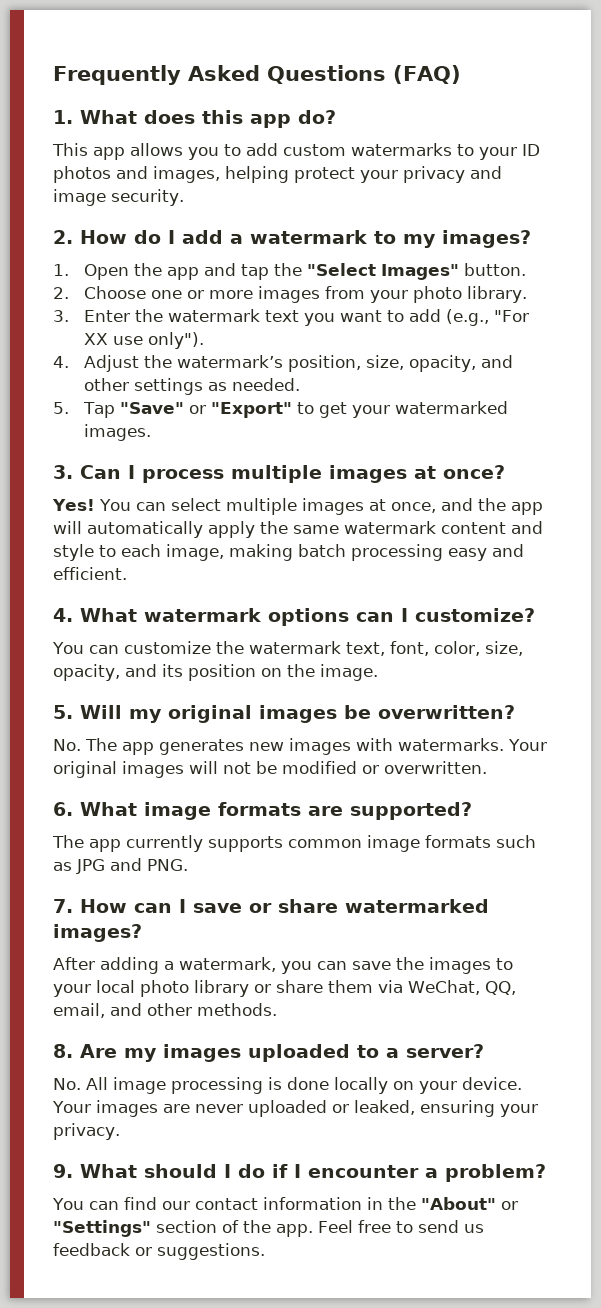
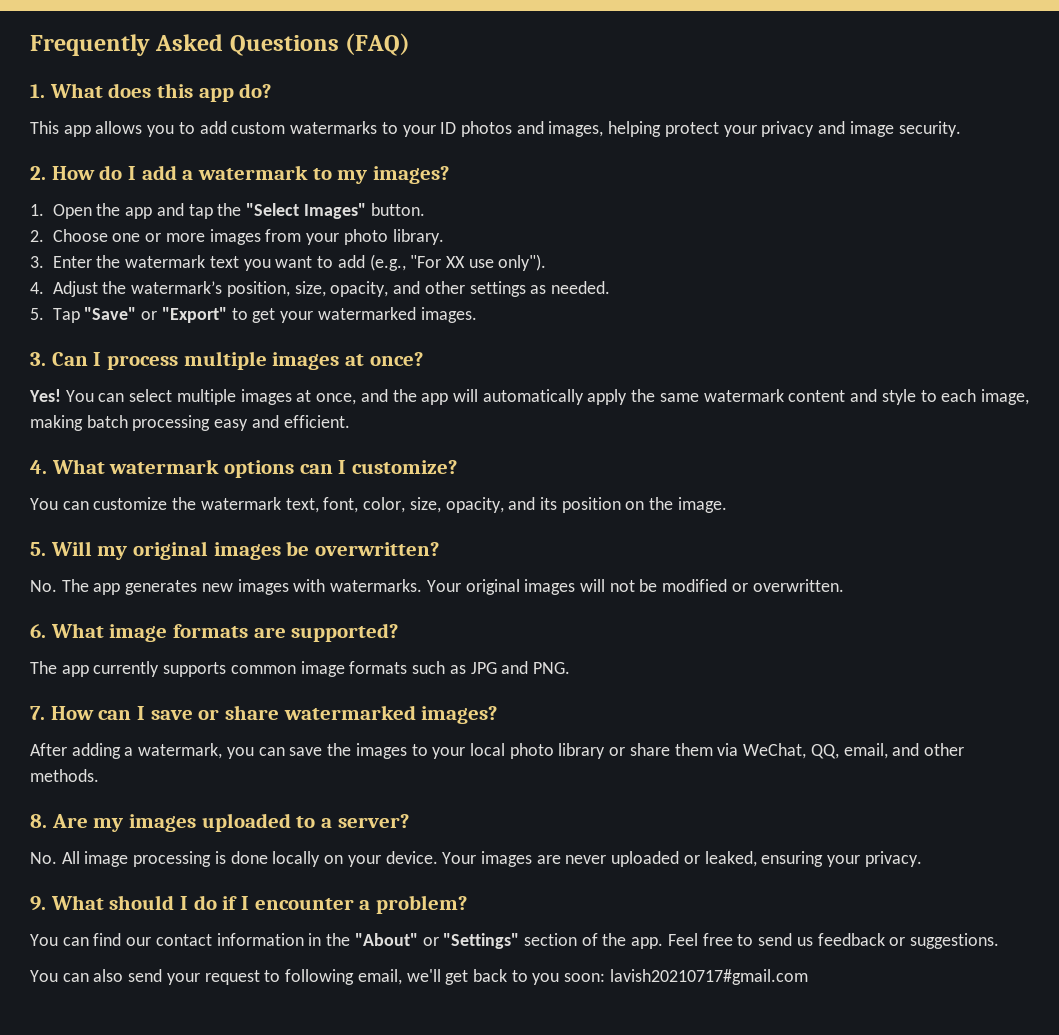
(265, 1251) none -> [30,969,808,985] // You can also send your request to following email, we'll get back to you soon: lavish20210717#gmail.com

